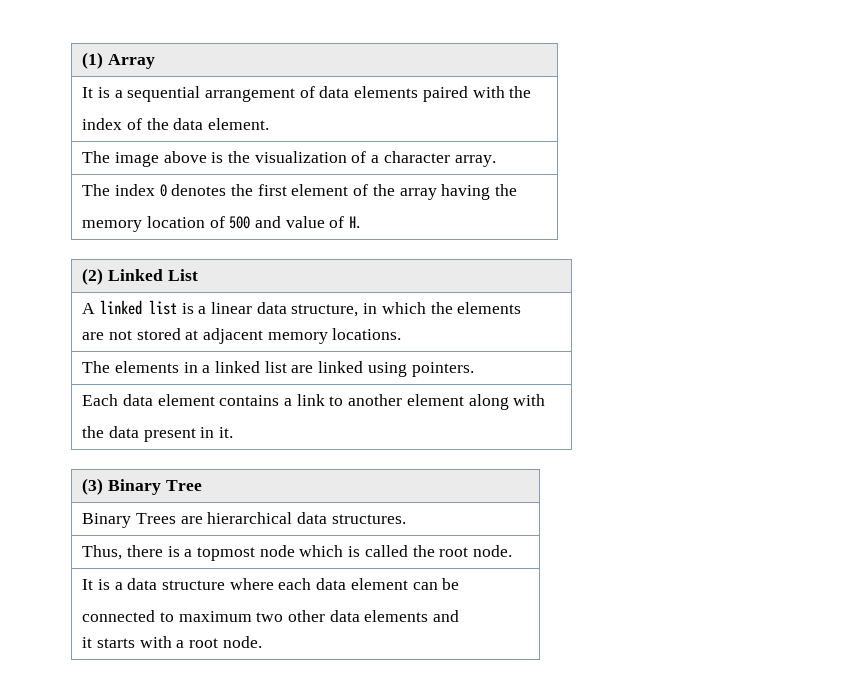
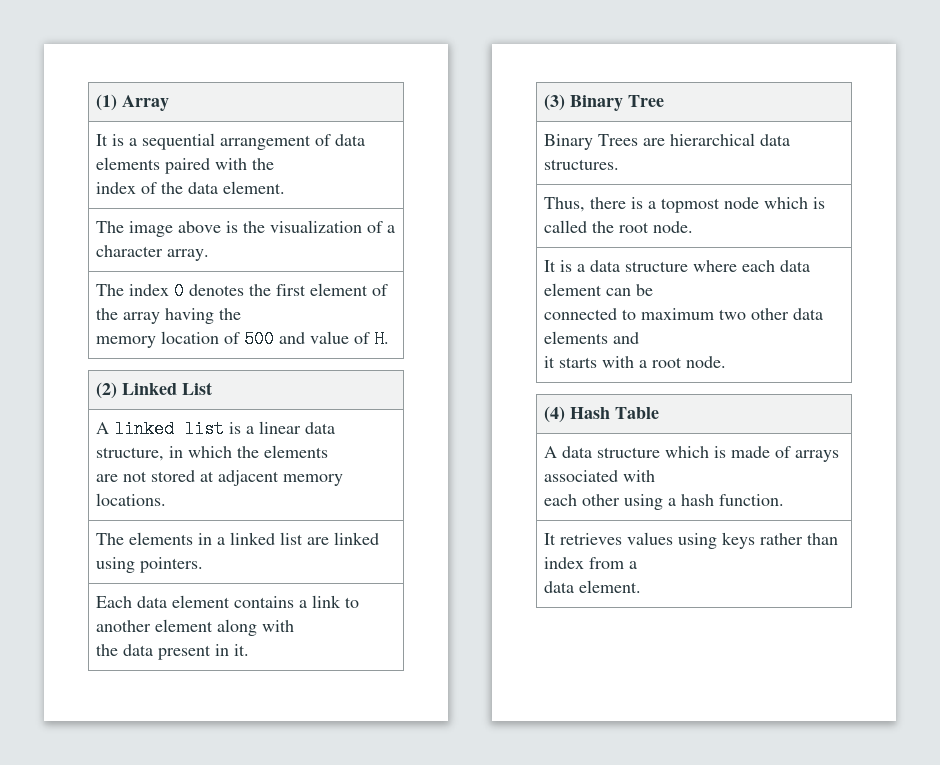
(262, 642) none -> [544,406,660,423] [544,446,840,462] [544,470,656,482] [544,494,785,510] [544,532,839,549] [544,557,638,569] [544,580,642,593] // (4) Hash Table // A data structure which is made of arrays associated with // each other using a hash function. // It retrieves values using keys rather than index from a // data element.

